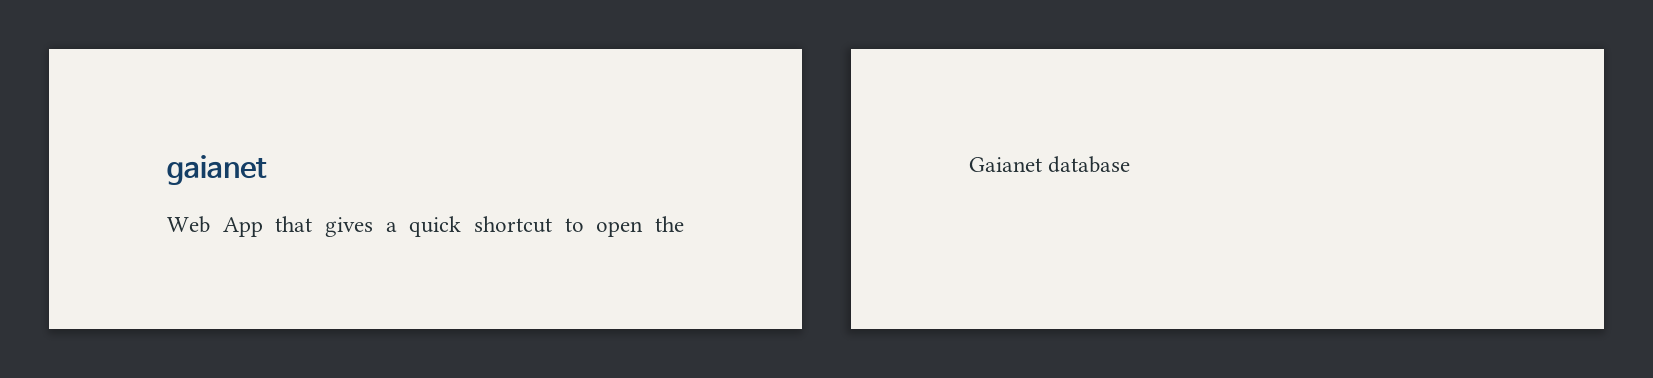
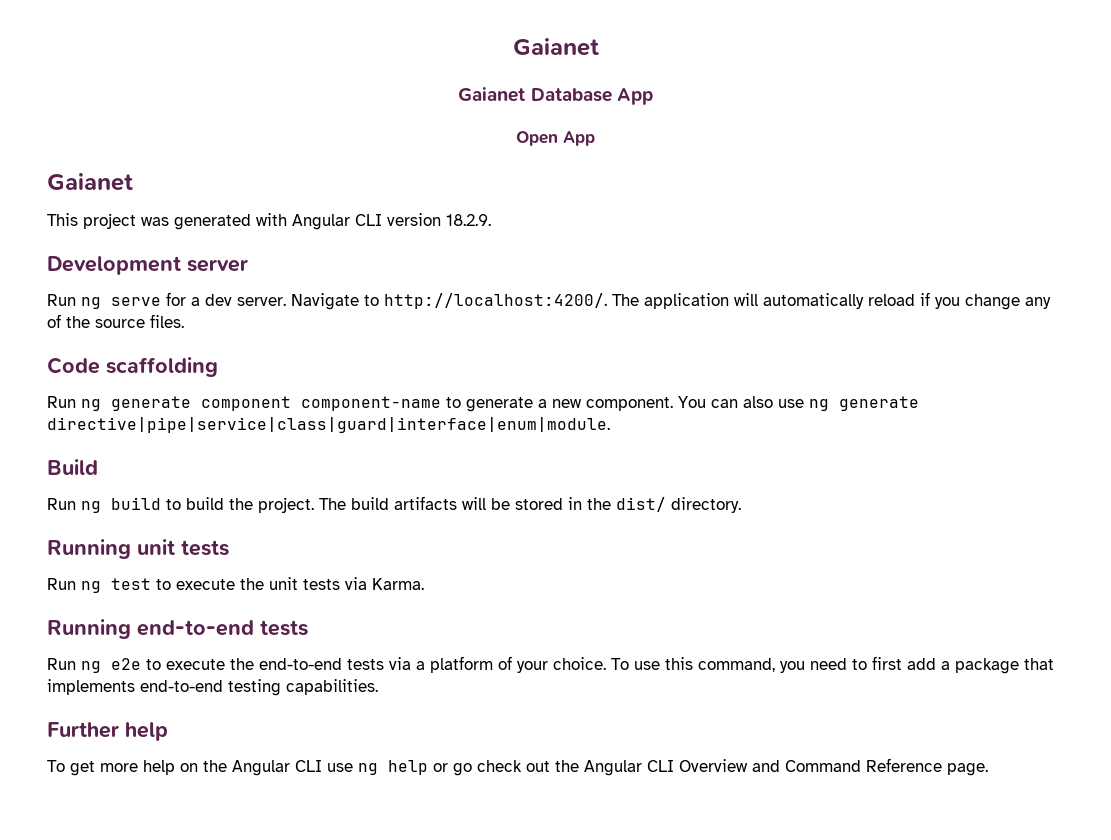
[167,155,267,185] [167,216,684,237] [969,156,1131,173] gaianet // Web App that gives a quick shortcut to open the Gaianet database -> [512,38,599,56] [458,87,653,105] [516,131,595,146] [47,173,133,191] [47,213,491,230] [47,256,248,275] [47,292,1051,310] [47,314,184,328] [47,357,218,377] [47,396,919,412] [47,417,610,433] [47,459,98,475] [47,496,741,513] [47,539,229,559] [47,577,424,593] [47,619,308,639] [47,656,1054,674] [47,679,378,696] [47,722,168,741] [47,758,988,776] Gaianet // Gaianet Database App // Open App // Gaianet // This project was generated with Angular CLI version 18.2.9. // Development server // Run ng serve for a dev server. Navigate to http://localhost:4200/. The application will automatically reload if you change any of the source files. // Code scaffolding // Run ng generate component component-name to generate a new component. You can also use ng generate directive|pipe|service|class|guard|interface|enum|module. // Build // Run ng build to build the project. The build artifacts will be stored in the dist/ directory. // Running unit tests // Run ng test to execute the unit tests via Karma. // Running end-to-end tests // Run ng e2e to execute the end-to-end tests via a platform of your choice. To use this command, you need to first add a package that implements end-to-end testing capabilities. // Further help // To get more help on the Angular CLI use ng help or go check out the Angular CLI Overview and Command Reference page.

